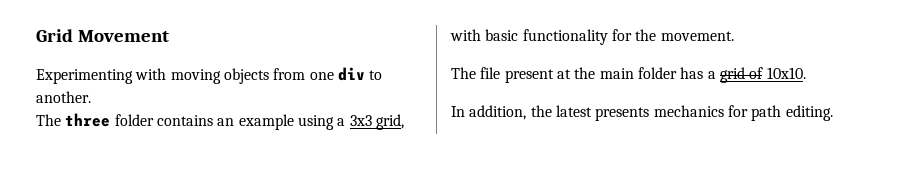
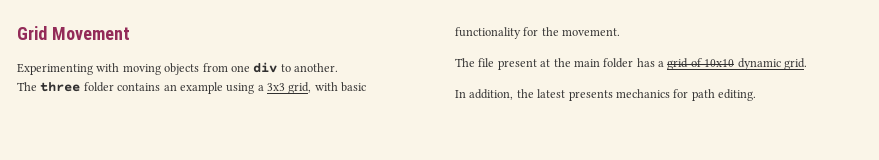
[766,67,806,79] 10x10. -> [704,58,807,70] 10x10 dynamic grid.

